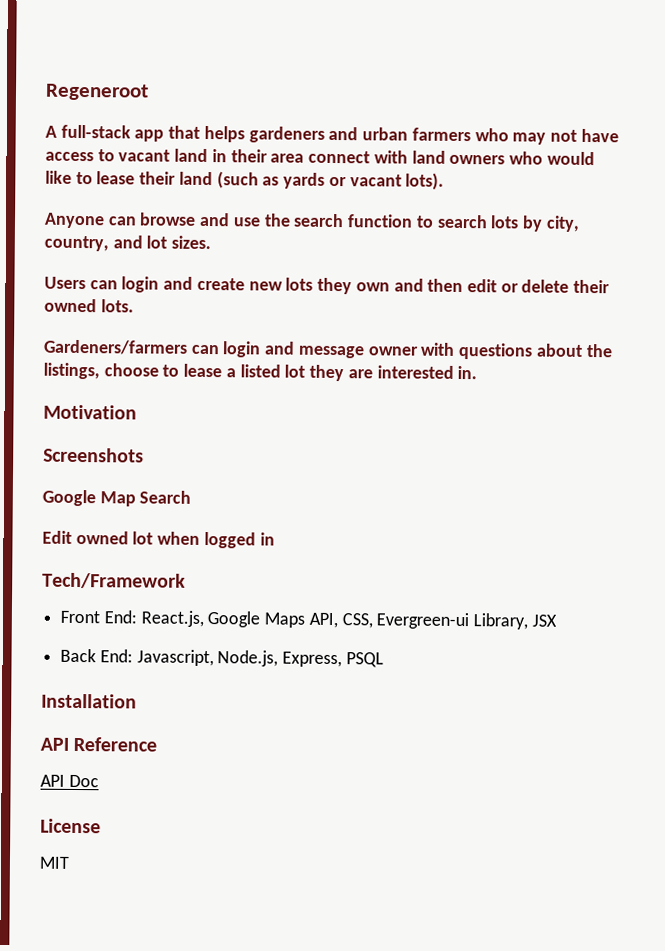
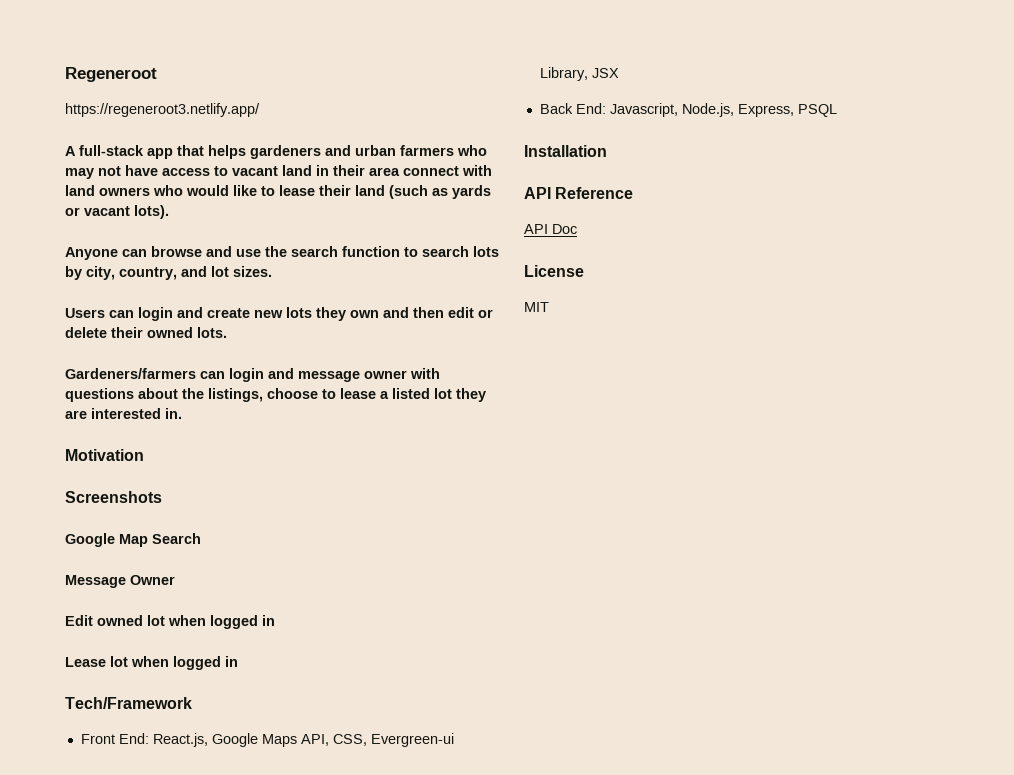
(149, 92) none -> [65,103,260,117] // https://regeneroot3.netlify.app/
(192, 497) none -> [65,575,175,588] // Message Owner
(275, 539) none -> [65,656,238,670] // Lease lot when logged in

